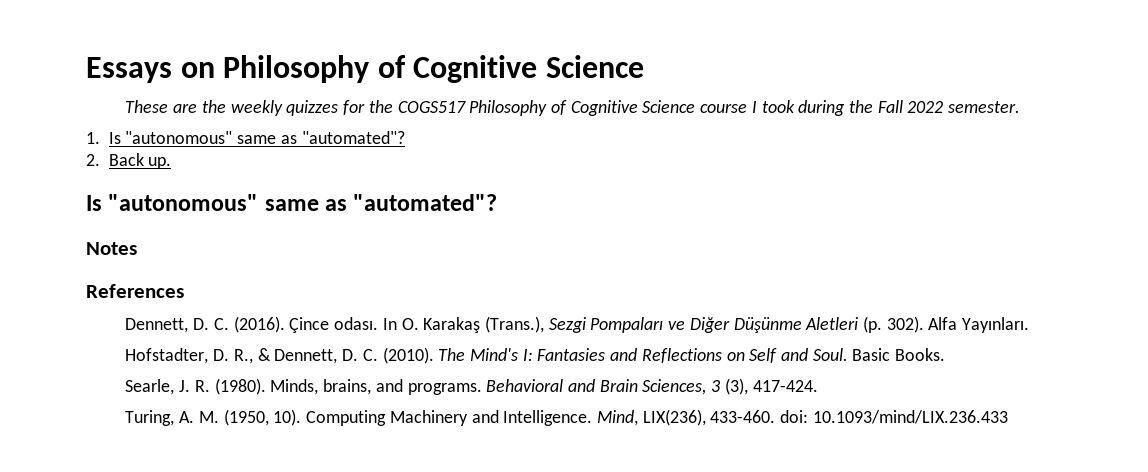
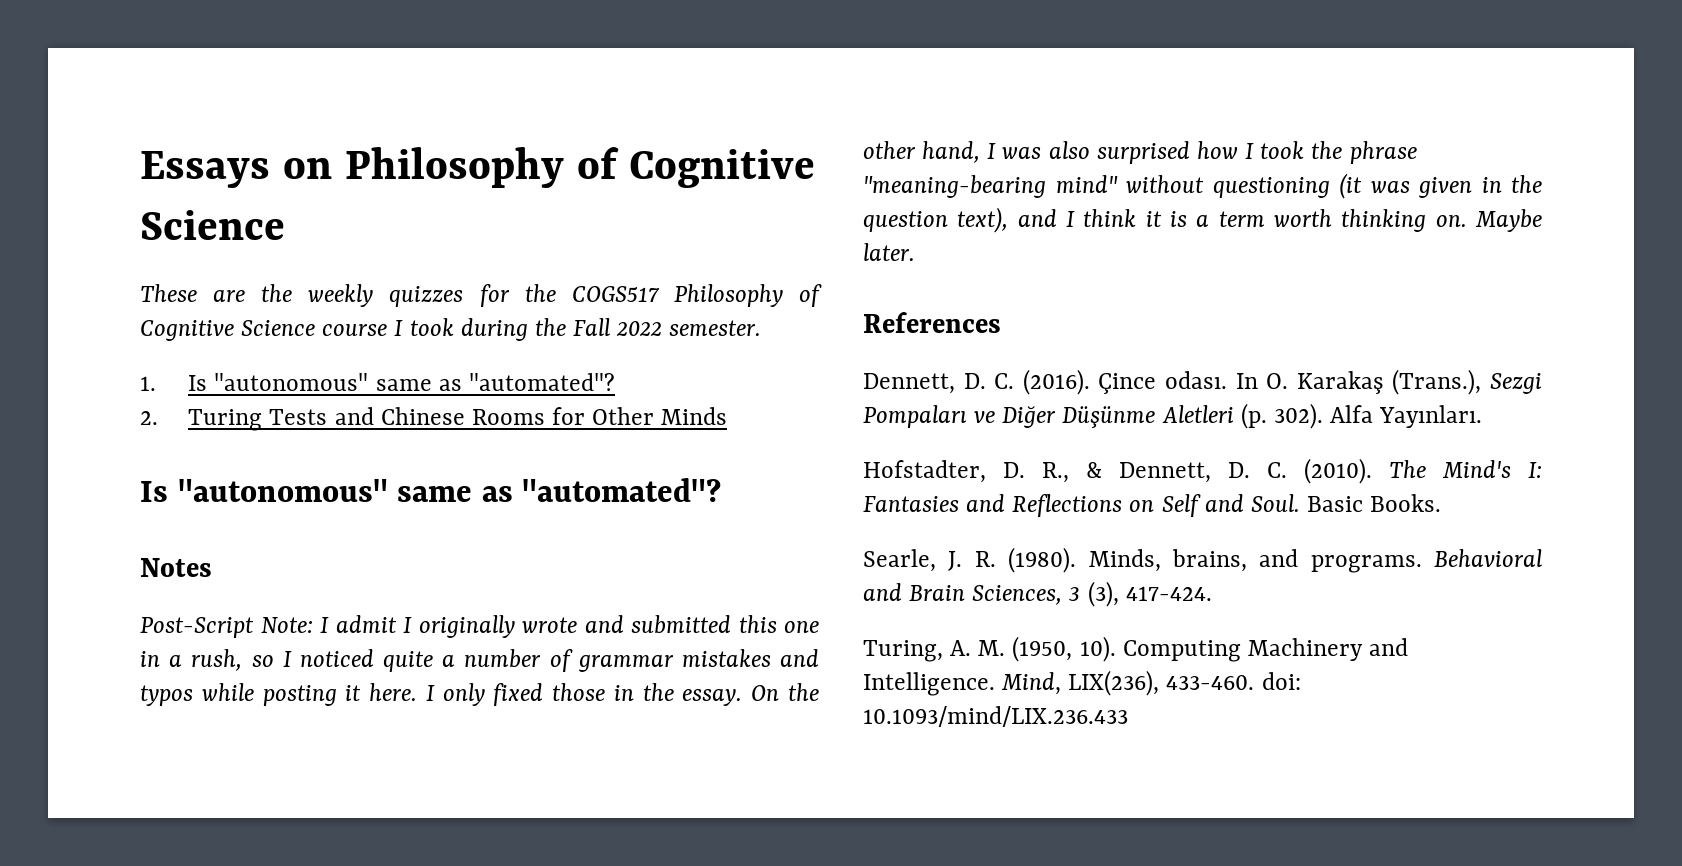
[108,153,172,169] Back up. -> [188,407,728,431] Turing Tests and Chinese Rooms for Other Minds
(137, 248) none -> [140,615,819,638] [140,649,819,672] [140,683,819,706] [863,141,1417,164] [863,173,1542,199] [863,207,1542,233] [863,243,915,261] // Post-Script Note: I admit I originally wrote and submitted this one in a rush, so I noticed quite a number of grammar mistakes and typos while posting it here. I only fixed those in the essay. On the other hand, I was also surprised how I took the phrase "meaning-bearing mind" without questioning (it was given in the question text), and I think it is a term worth thinking on. Maybe later.

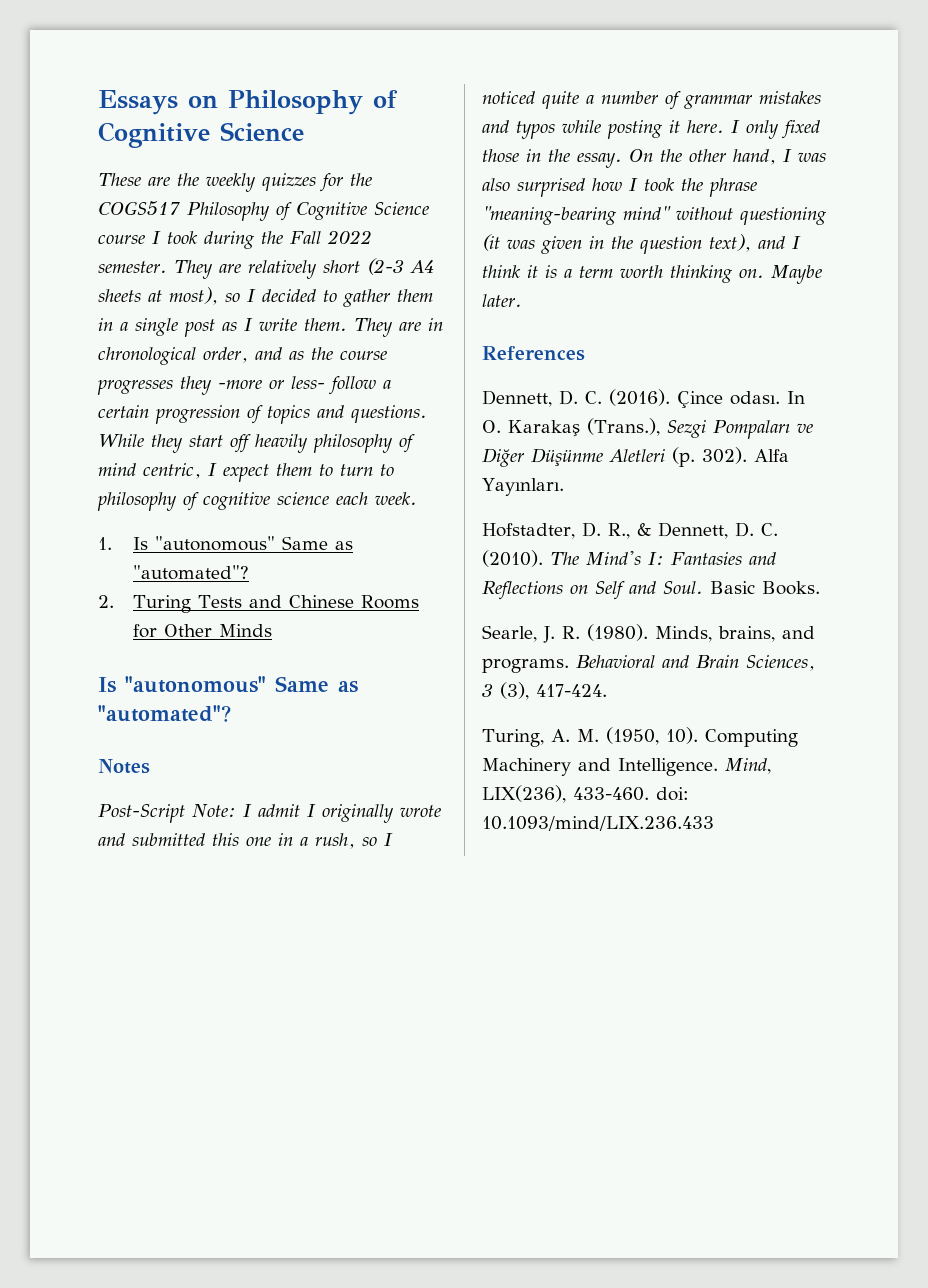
(762, 328) none -> [173,258,435,279] [98,287,433,307] [98,318,443,337] [98,347,387,365] [97,376,391,395] [98,405,427,424] [98,434,415,453] [98,463,394,482] [97,492,417,511] They are relatively short (2-3 A4 sheets at most), so I decided to gather them in a single post as I write them. They are in chronological order, and as the course progresses they -more or less- follow a certain progression of topics and questions. While they start off heavily philosophy of mind centric, I expect them to turn to philosophy of cognitive science each week.
[375,379,432,391] same -> [281,536,328,550] Same
[397,486,473,502] same -> [275,676,329,692] Same

